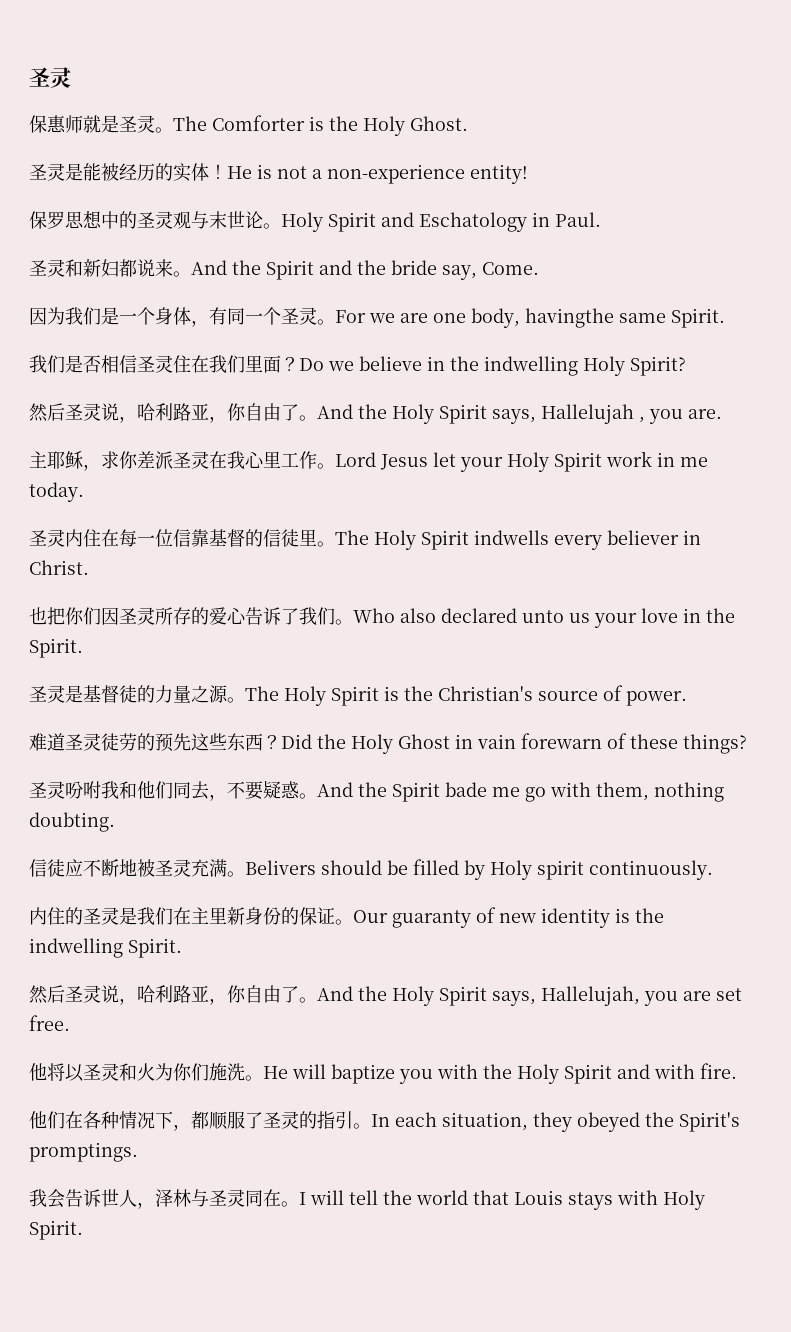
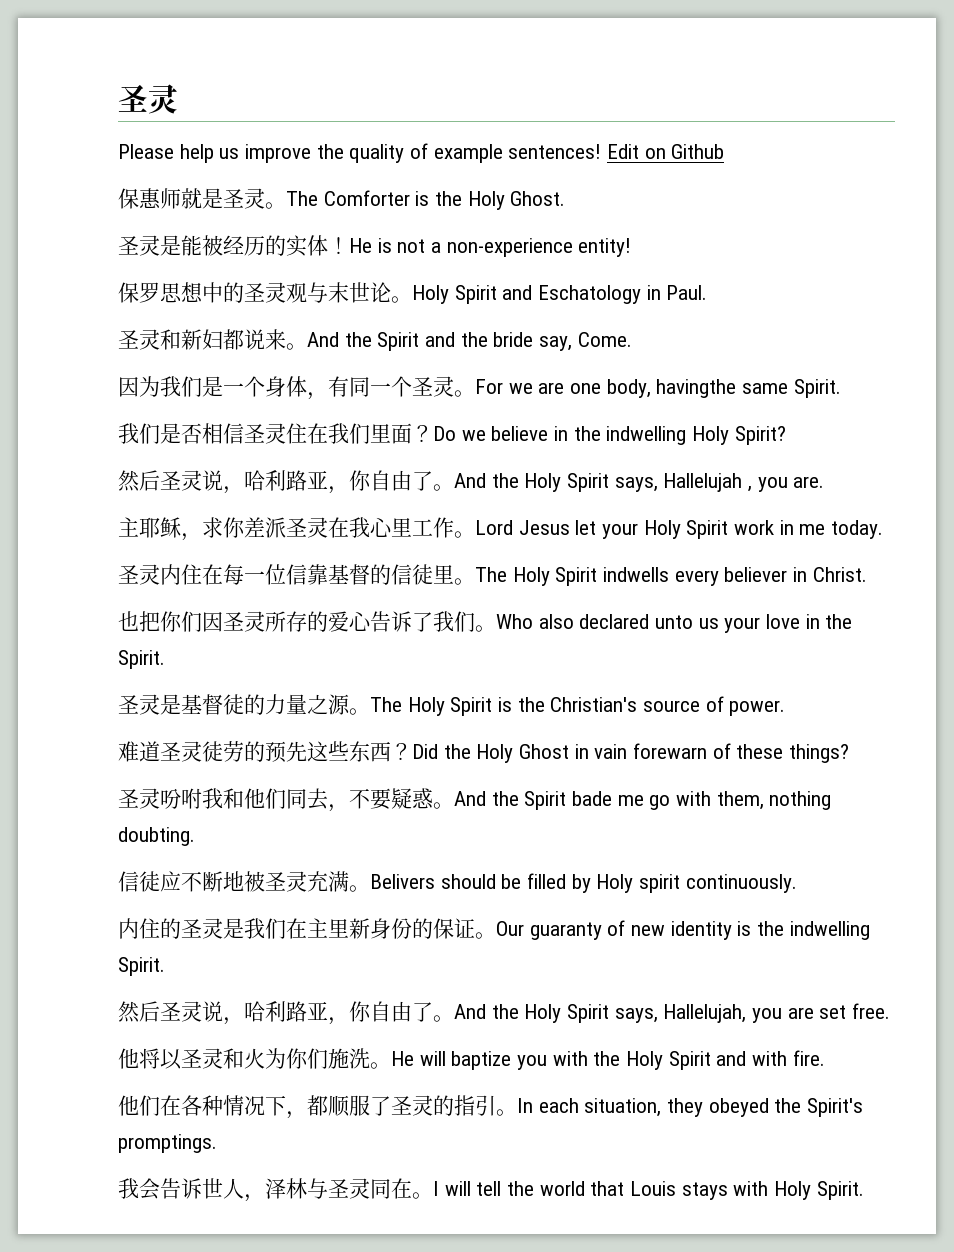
[29,67,71,88] 圣灵 -> [118,84,178,114] [118,143,725,163] 圣灵 // Please help us improve the quality of example sentences! Edit on Github

